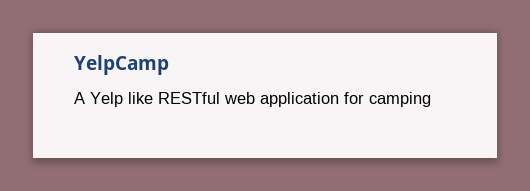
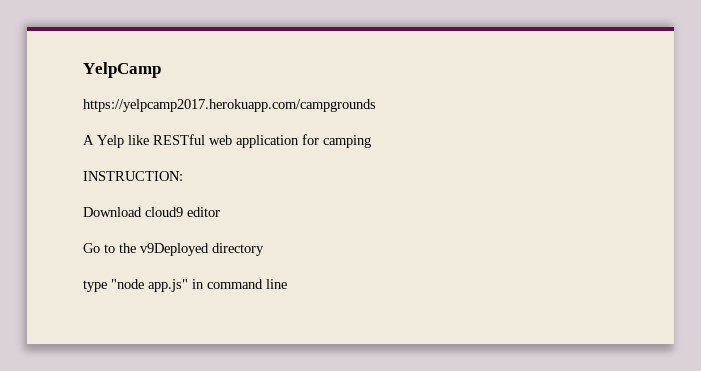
(169, 65) none -> [83,99,376,112] // https://yelpcamp2017.herokuapp.com/campgrounds
(431, 99) none -> [83,171,183,181] [83,207,220,217] [83,243,264,256] [83,279,287,292] // INSTRUCTION: // Download cloud9 editor // Go to the v9Deployed directory // type "node app.js" in command line

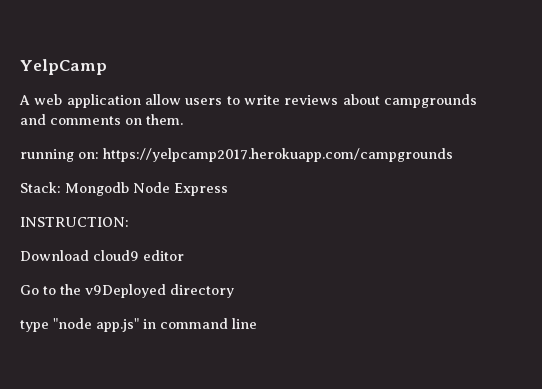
[83,99,376,112] [83,134,371,148] https://yelpcamp2017.herokuapp.com/campgrounds // A Yelp like RESTful web application for camping -> [19,94,477,108] [20,114,183,125] [20,148,453,162] [20,182,228,196] A web application allow users to write reviews about campgrounds and comments on them. // running on: https://yelpcamp2017.herokuapp.com/campgrounds // Stack: Mongodb Node Express

